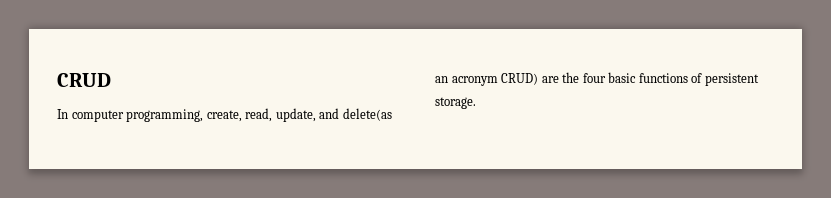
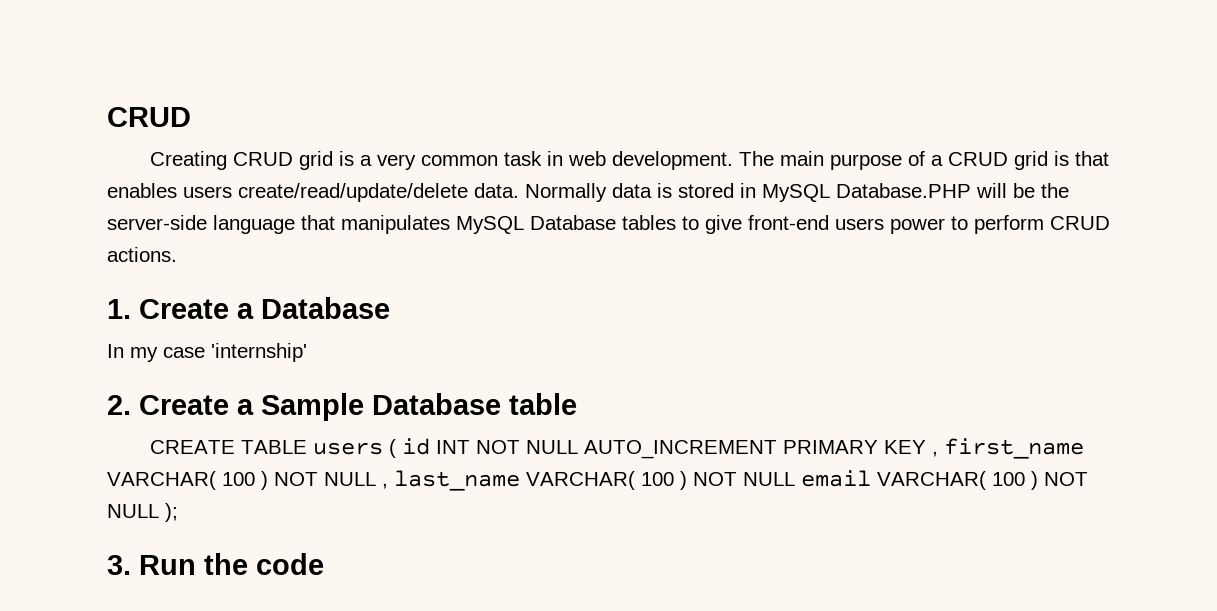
[57,108,392,122] [435,72,759,86] [435,97,476,109] In computer programming, create, read, update, and delete(as an acronym CRUD) are the four basic functions of persistent storage. -> [149,151,1109,170] [107,183,1069,202] [107,215,1110,234] [107,247,177,262] [107,297,390,319] [107,343,307,362] [107,393,577,421] [149,438,1084,459] [107,470,1088,491] [107,503,178,522] [107,553,324,575] Creating CRUD grid is a very common task in web development. The main purpose of a CRUD grid is that enables users create/read/update/delete data. Normally data is stored in MySQL Database.PHP will be the server-side language that manipulates MySQL Database tables to give front-end users power to perform CRUD actions. // 1. Create a Database // In my case 'internship' // 2. Create a Sample Database table // CREATE TABLE users ( id INT NOT NULL AUTO_INCREMENT PRIMARY KEY , first_name VARCHAR( 100 ) NOT NULL , last_name VARCHAR( 100 ) NOT NULL email VARCHAR( 100 ) NOT NULL ); // 3. Run the code

